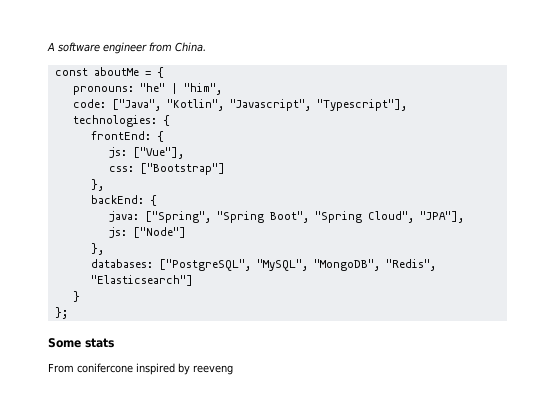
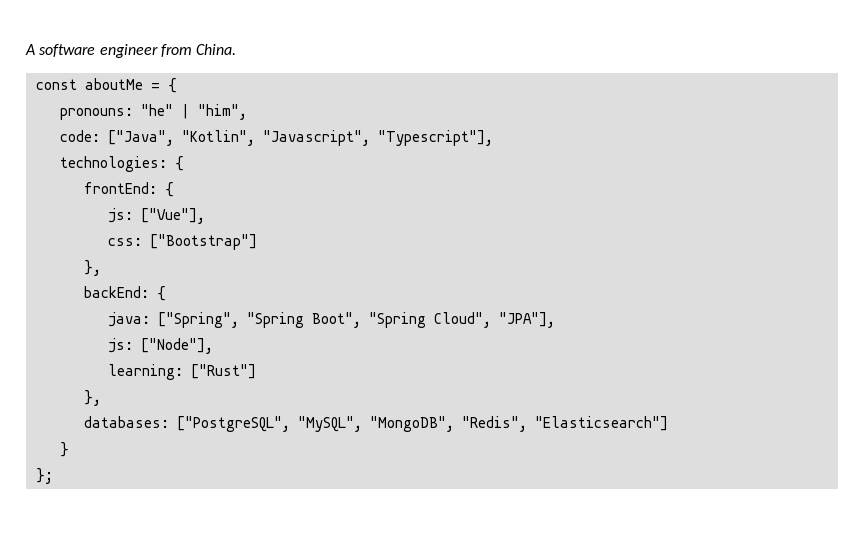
[132,227,186,238] ["Node"] -> [140,338,213,354] [107,364,256,380] ["Node"], // learning: ["Rust"]
[48,338,114,348] [48,363,233,375] // Some stats // From conifercone inspired by reeveng -> (53, 476) none

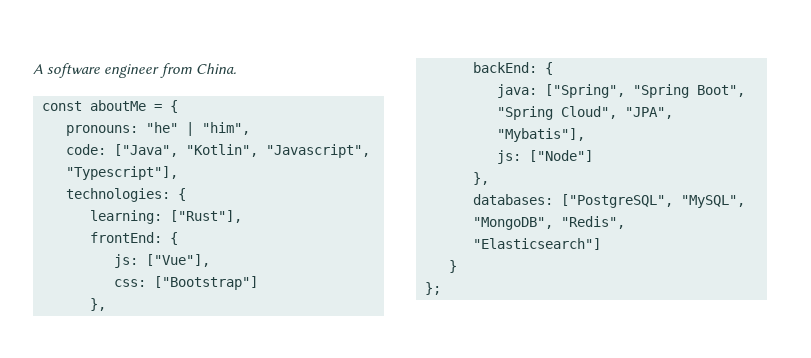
(184, 163) none -> [90,210,243,224] // learning: ["Rust"],
[498,312,555,328] [107,338,213,354] [107,364,256,380] "JPA"], // js: ["Node"], // learning: ["Rust"] -> [625,107,674,119] [497,128,586,142] [497,150,594,164] "JPA", "Mybatis"], // js: ["Node"]

